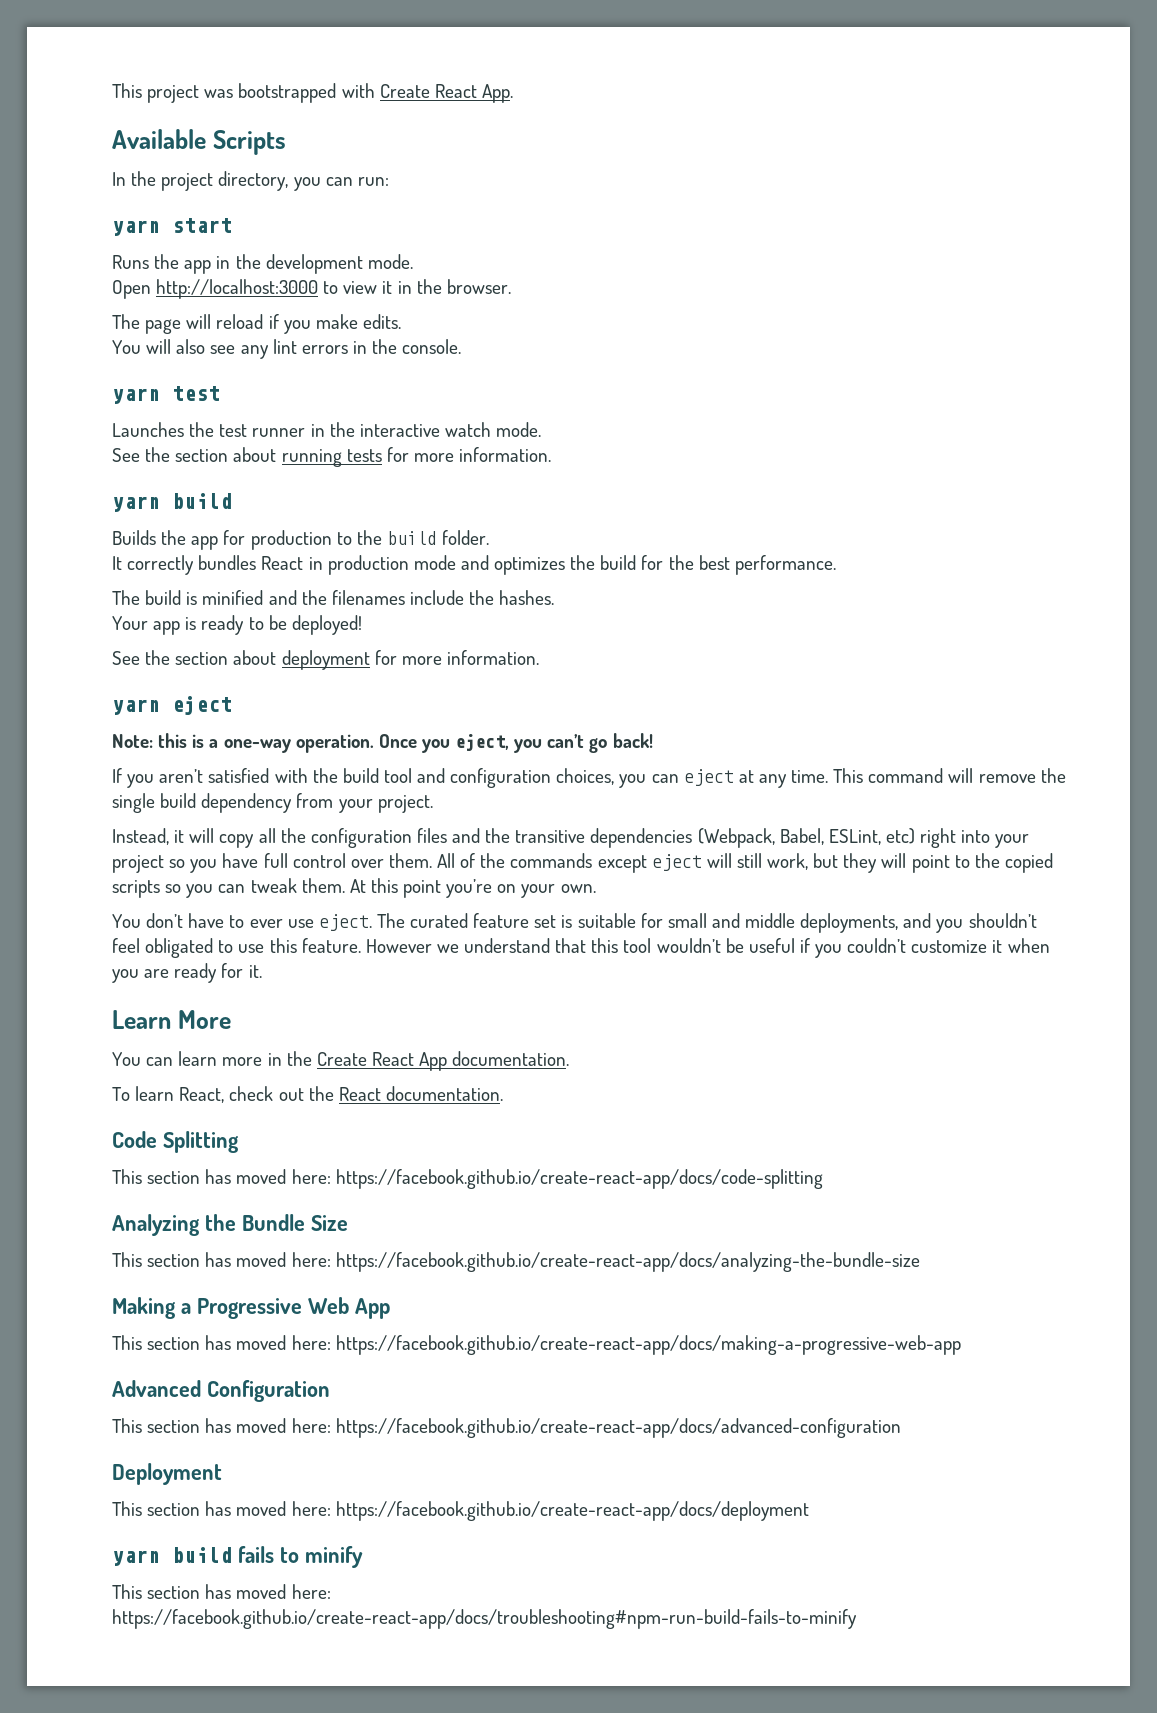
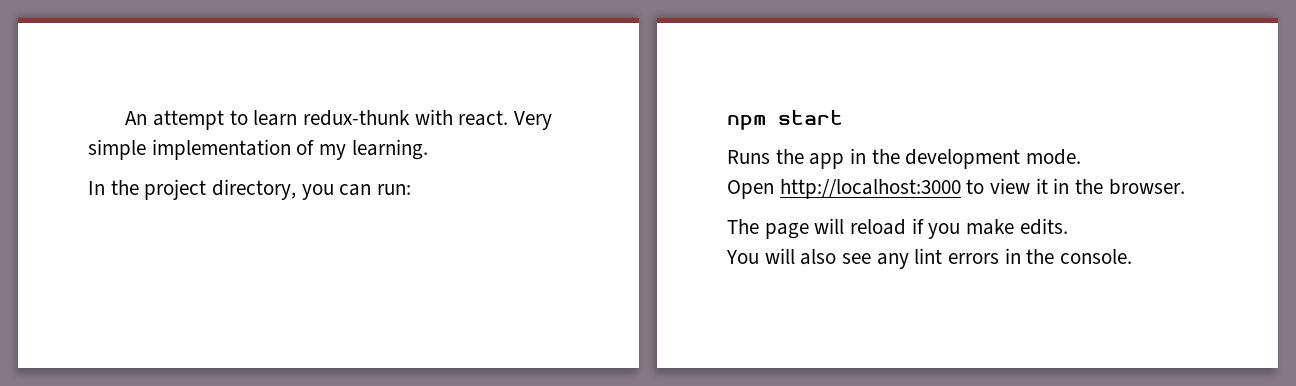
[112,83,513,103] [112,129,286,155] This project was bootstrapped with Create React App. // Available Scripts -> [125,109,553,130] [88,139,428,160] An attempt to learn redux-thunk with react. Very simple implementation of my learning.
[112,220,160,236] yarn -> [727,115,766,130] npm
[112,386,220,404] [112,422,542,437] [112,447,552,467] [112,493,232,512] [112,530,490,550] [112,555,836,575] [112,590,555,605] [112,615,362,635] [112,650,539,670] [112,696,232,715] [112,733,653,753] [112,768,1066,788] [112,793,433,813] [112,828,1030,848] [112,853,1053,873] [112,878,596,898] [112,913,1037,933] [112,938,1050,958] [112,963,262,983] [112,1010,231,1029] [112,1051,570,1071] [112,1086,503,1103] [112,1131,239,1153] [112,1169,823,1189] [112,1214,348,1236] [112,1252,920,1272] [112,1297,390,1319] [112,1335,961,1355] [112,1380,330,1402] [112,1418,901,1438] [112,1463,222,1485] [112,1501,809,1521] [112,1546,363,1568] [112,1584,331,1599] [112,1609,857,1629] // yarn test // Launches the test runner in the interactive watch mode. // See the section about running tests for more information. // yarn build // Builds the app for production to the build folder. // It correctly bundles React in production mode and optimizes the build for the best performance. // The build is minified and the filenames include the hashes. // Your app is ready to be deployed! // See the section about deployment for more information. // yarn eject // Note: this is a one-way operation. Once you eject, you can’t go back! // If you aren’t satisfied with the build tool and configuration choices, you can eject at any time. This command will remove the single build dependency from your project. // Instead, it will copy all the configuration files and the transitive dependencies (Webpack, Babel, ESLint, etc) right into your project so you have full control over them. All of the commands except eject will still work, but they will point to the copied scripts so you can tweak them. At this point you’re on your own. // You don’t have to ever use eject. The curated feature set is suitable for small and middle deployments, and you shouldn’t feel obligated to use this feature. However we understand that this tool wouldn’t be useful if you couldn’t customize it when you are ready for it. // Learn More // You can learn more in the Create React App documentation. // To learn React, check out the React documentation. // Code Splitting // This section has moved here: https://facebook.github.io/create-react-app/docs/code-splitting // Analyzing the Bundle Size // This section has moved here: https://facebook.github.io/create-react-app/docs/analyzing-the-bundle-size // Making a Progressive Web App // This section has moved here: https://facebook.github.io/create-react-app/docs/making-a-progressive-web-app // Advanced Configuration // This section has moved here: https://facebook.github.io/create-react-app/docs/advanced-configuration // Deployment // This section has moved here: https://facebook.github.io/create-react-app/docs/deployment // yarn build fails to minify // This section has moved here: https://facebook.github.io/create-react-app/docs/troubleshooting#npm-run-build-fails-to-minify -> (1133, 256) none

